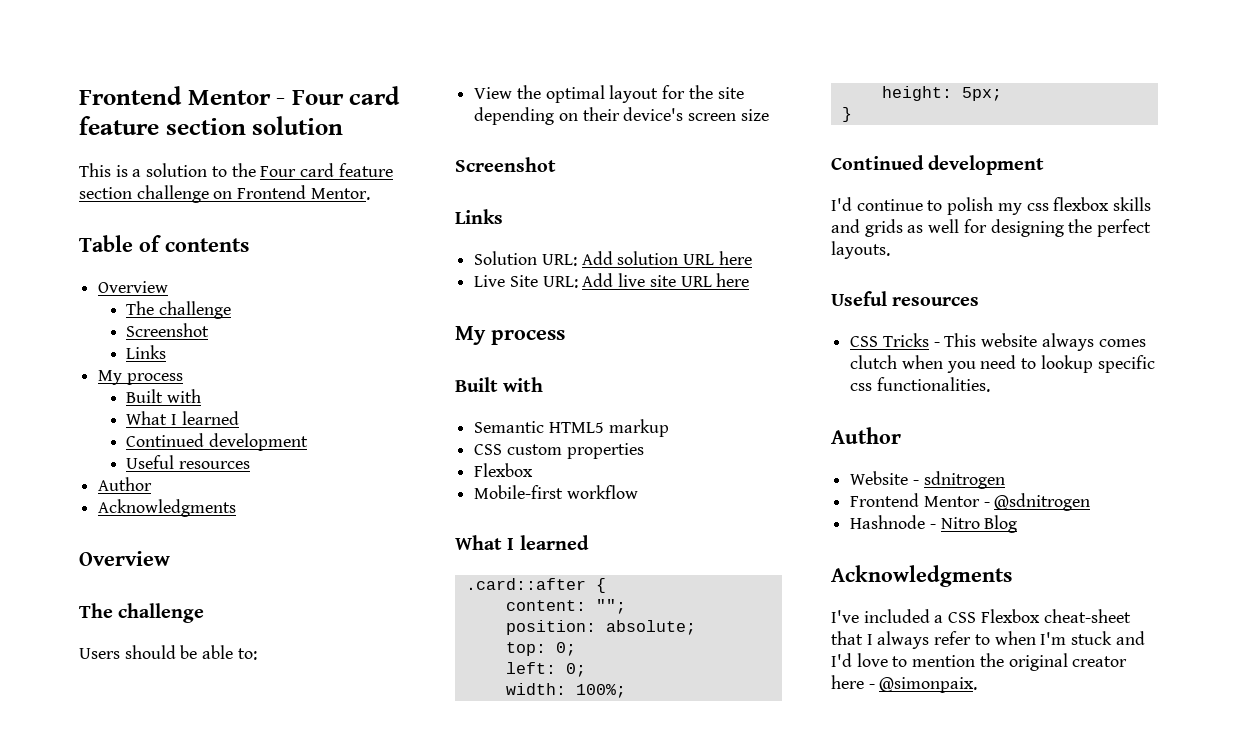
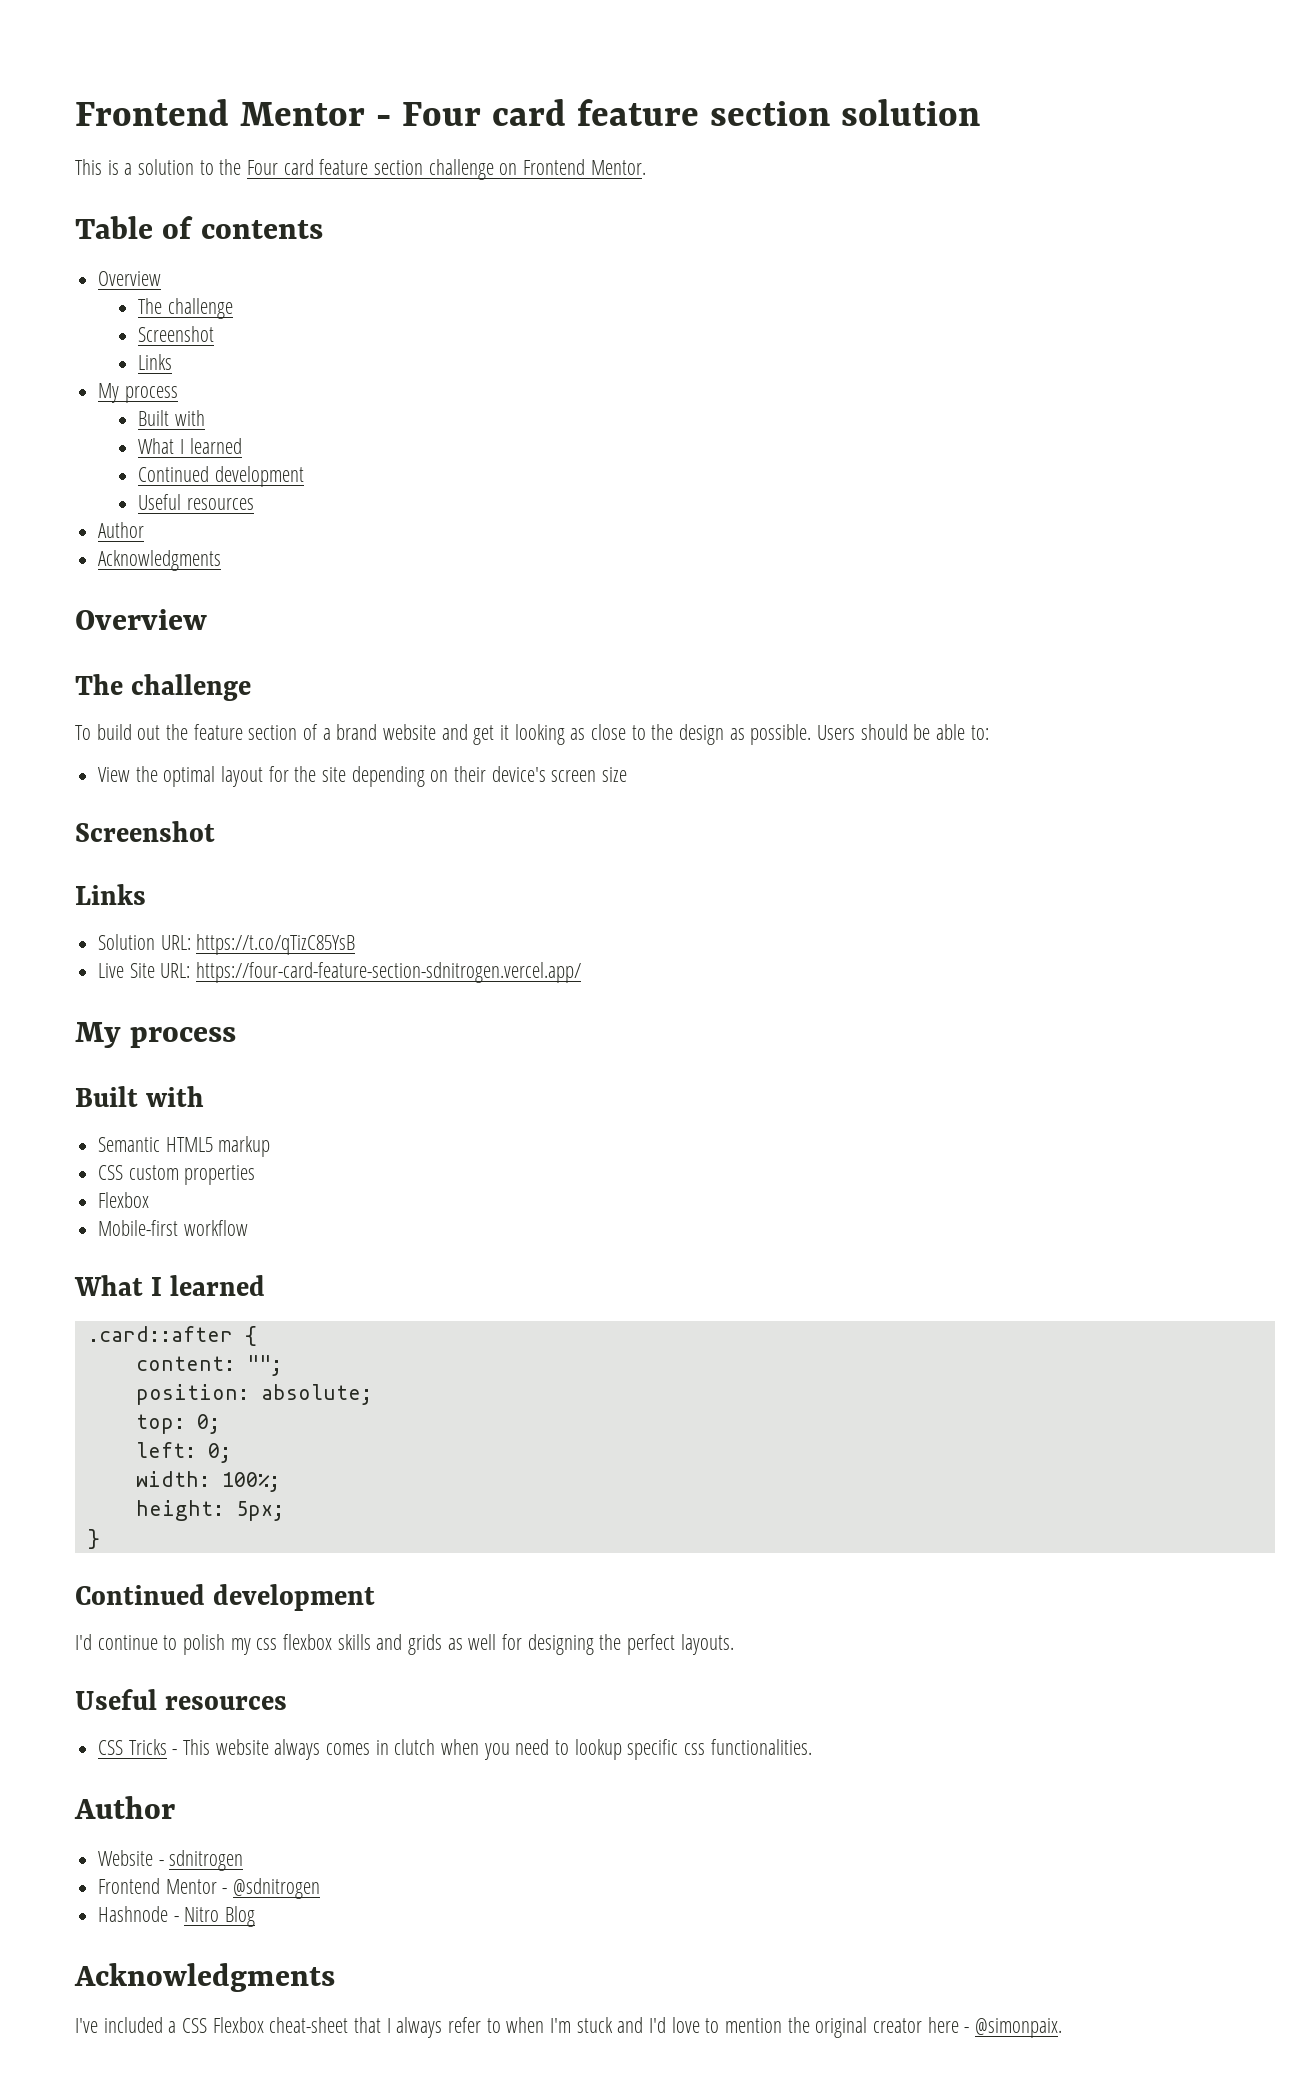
(205, 613) none -> [75,724,812,745] To build out the feature section of a brand website and get it looking as close to the design as possible.
[581,251,752,265] Add solution URL here -> [196,934,356,955] https://t.co/qTizC85YsB
[582,273,750,287] Add live site URL here -> [196,962,582,983] https://four-card-feature-section-sdnitrogen.vercel.app/
(1146, 343) none -> [375,1740,389,1755] in

